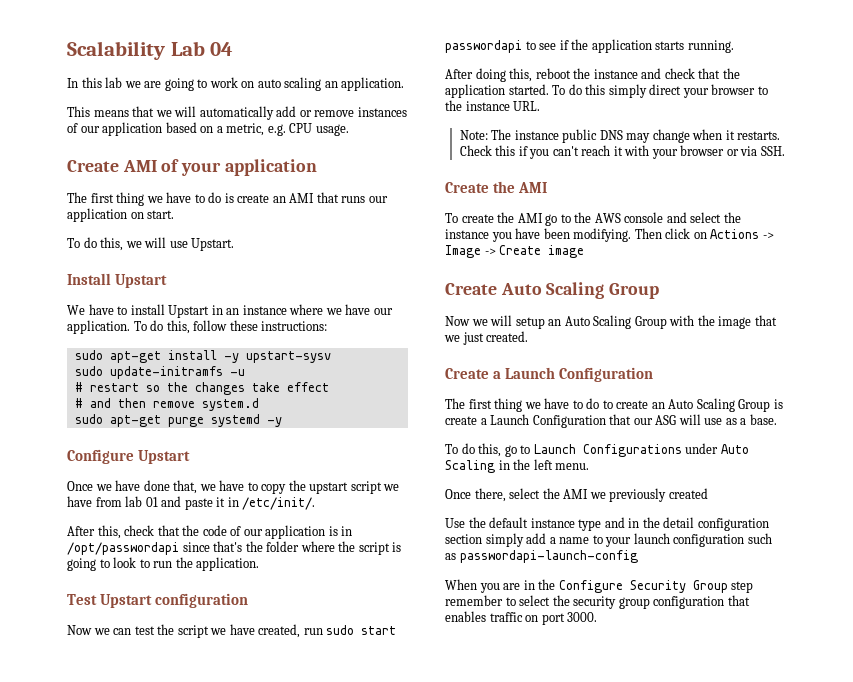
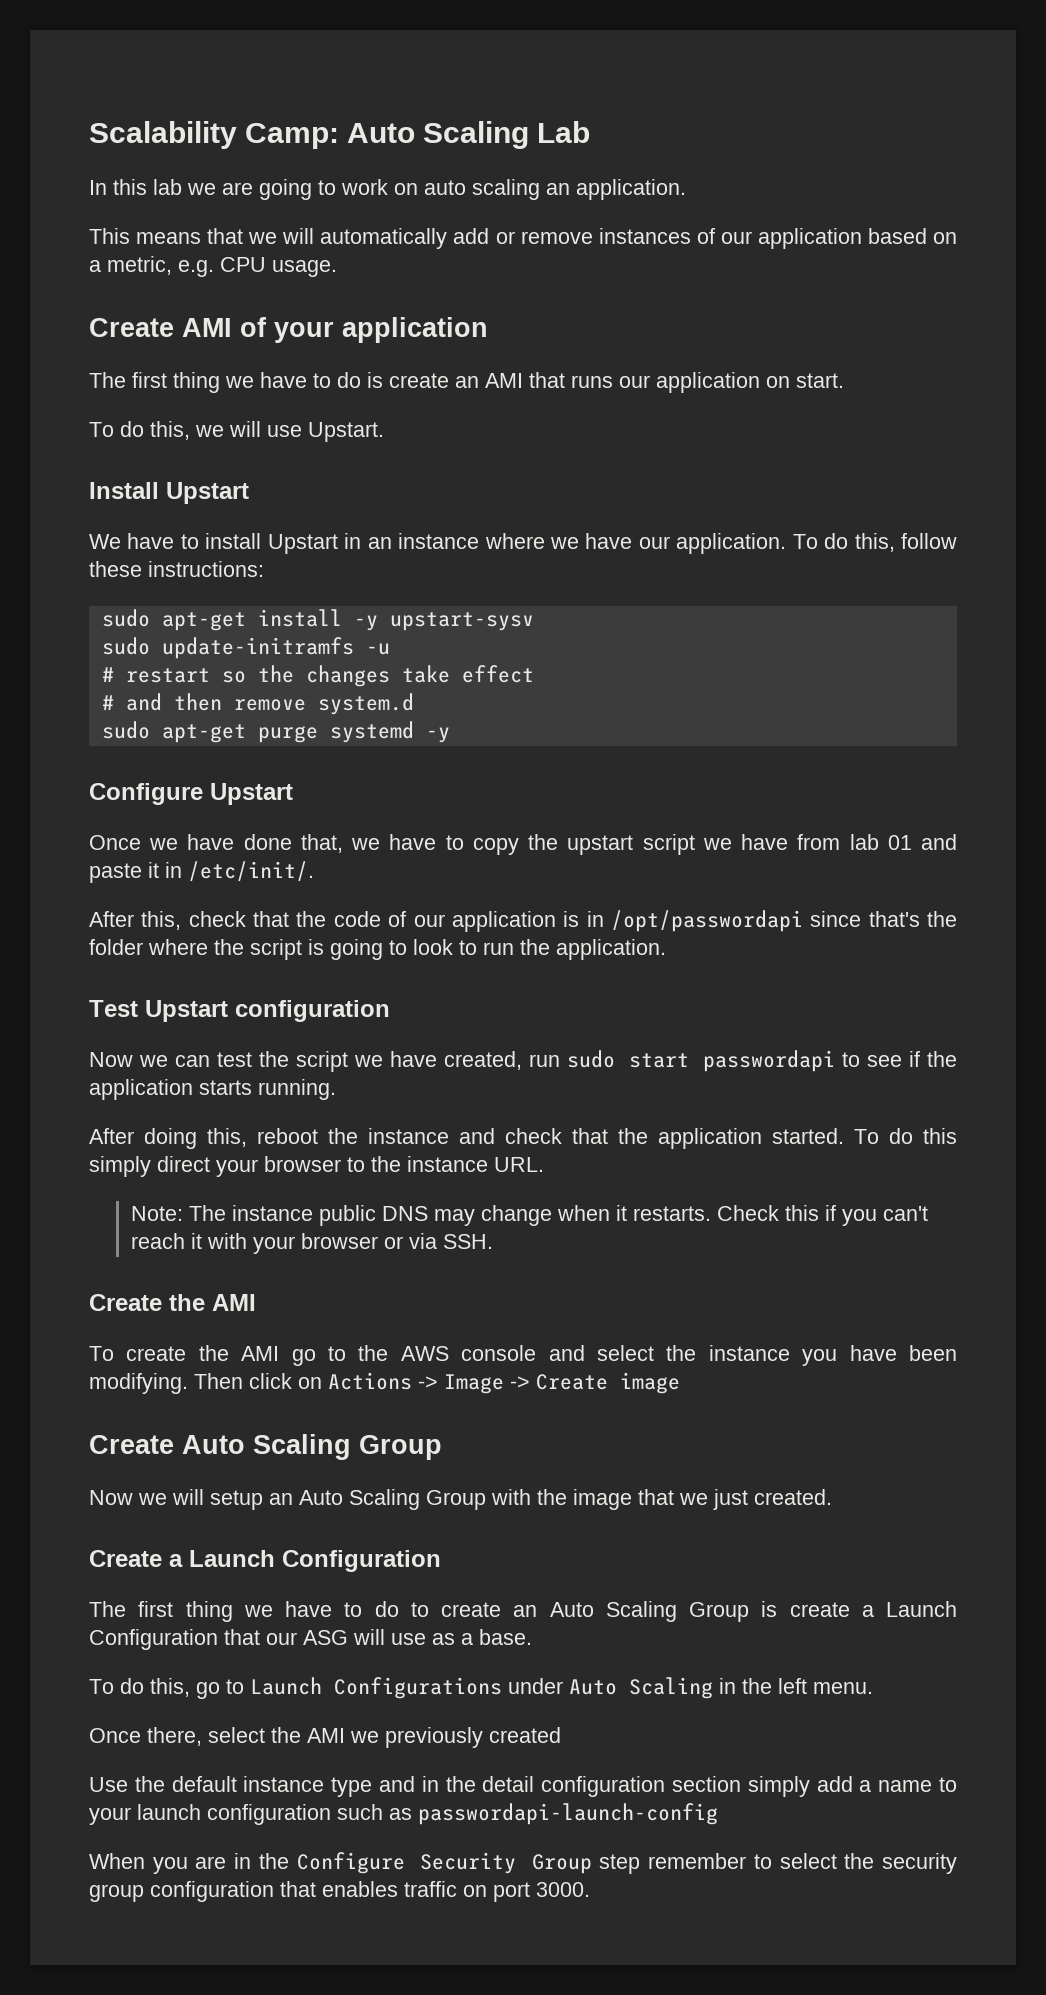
(165, 50) none -> [245,121,530,149] Camp: Auto Scaling
[210,42,234,56] 04 -> (591, 132) none

